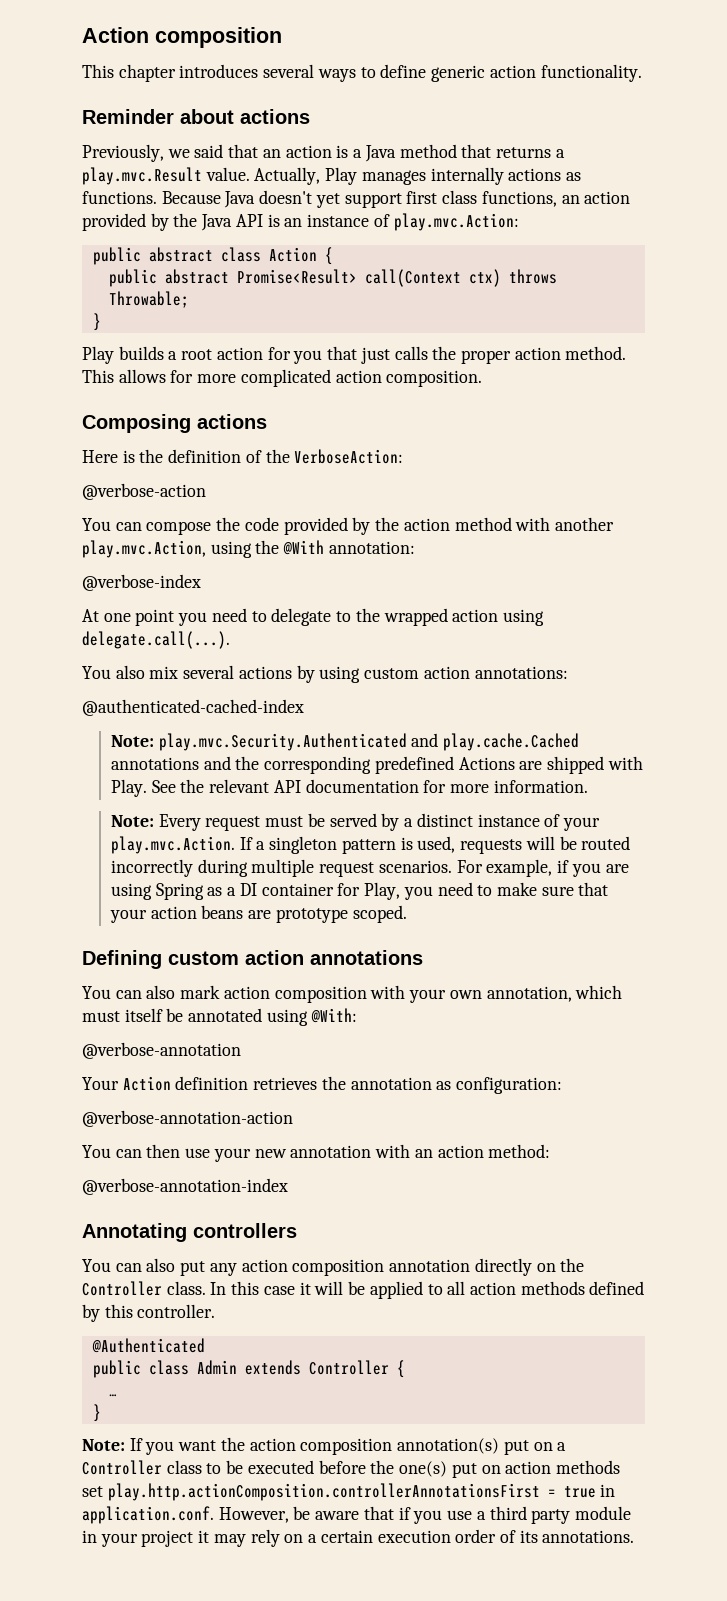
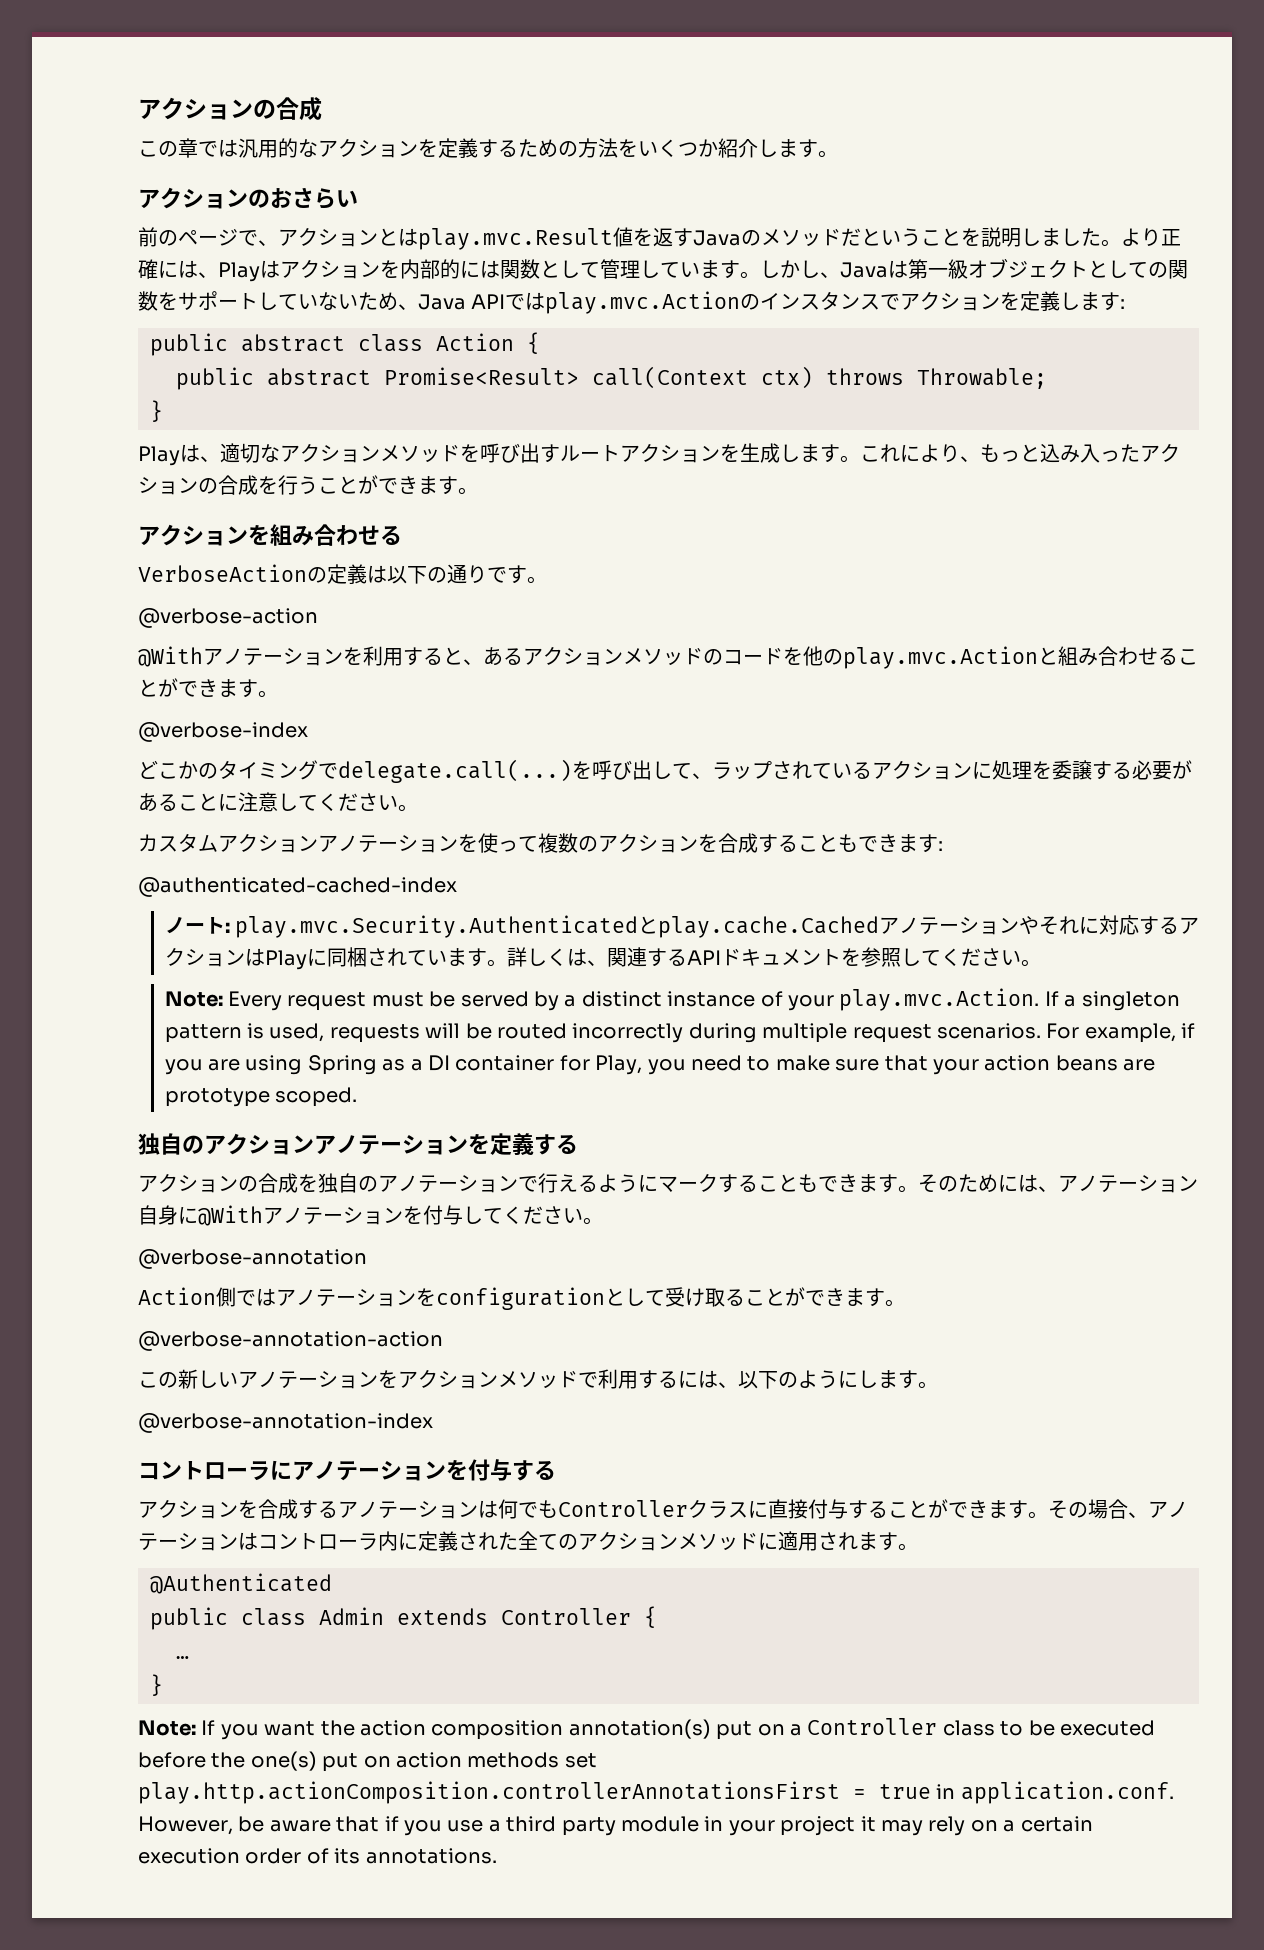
[82,27,282,48] [82,64,642,82] [82,109,310,124] [82,144,565,162] [82,167,582,185] [82,190,631,208] [82,213,519,231] Action composition // This chapter introduces several ways to define generic action functionality. // Reminder about actions // Previously, we said that an action is a Java method that returns a play.mvc.Result value. Actually, Play manages internally actions as functions. Because Java doesn't yet support first class functions, an action provided by the Java API is an instance of play.mvc.Action: -> [138,97,322,121] [138,138,838,158] [138,187,358,209] [138,227,1181,250] [138,258,1188,282] [138,291,1126,314] アクションの合成 // この章では汎用的なアクションを定義するための方法をいくつか紹介します。 // アクションのおさらい // 前のページで、アクションとはplay.mvc.Result値を返すJavaのメソッドだということを説明しました。より正確には、Playはアクションを内部的には関数として管理しています。しかし、Javaは第一級オブジェクトとしての関数をサポートしていないため、Java APIではplay.mvc.Actionのインスタンスでアクションを定義します:
[118,346,627,364] [82,369,483,387] [82,414,267,433] [82,449,404,464] [82,483,206,500] [82,517,614,535] [82,540,415,558] [82,574,201,591] [82,608,544,626] [82,631,230,649] [82,665,568,683] [82,699,304,716] [111,733,580,751] [111,756,643,774] [111,779,588,797] builds a root action for you that just calls the proper action method. This allows for more complicated action composition. // Composing actions // Here is the definition of the VerboseAction: // @verbose-action // You can compose the code provided by the action method with another play.mvc.Action, using the @With annotation: // @verbose-index // At one point you need to delegate to the wrapped action using delegate.call(...). // You also mix several actions by using custom action annotations: // @authenticated-cached-index // Note: play.mvc.Security.Authenticated and play.cache.Cached annotations and the corresponding predefined Actions are shipped with Play. See the relevant API documentation for more information. -> [180,443,1180,463] [138,475,478,495] [138,524,402,546] [138,564,547,584] [138,608,318,628] [138,646,1198,669] [138,678,278,698] [138,722,308,742] [138,759,1192,783] [138,792,418,812] [138,833,943,853] [138,877,457,897] [164,915,1199,938] [164,947,1041,970] は、適切なアクションメソッドを呼び出すルートアクションを生成します。これにより、もっと込み入ったアクションの合成を行うことができます。 // アクションを組み合わせる // VerboseActionの定義は以下の通りです。 // @verbose-action // @Withアノテーションを利用すると、あるアクションメソッドのコードを他のplay.mvc.Actionと組み合わせることができます。 // @verbose-index // どこかのタイミングでdelegate.call(...)を呼び出して、ラップされているアクションに処理を委譲する必要があることに注意してください。 // カスタムアクションアノテーションを使って複数のアクションを合成することもできます: // @authenticated-cached-index // ノート: play.mvc.Security.Authenticatedとplay.cache.Cachedアノテーションやそれに対応するアクションはPlayに同梱されています。詳しくは、関連するAPIドキュメントを参照してください。
[82,950,423,969] [82,985,623,1003] [82,1008,357,1026] [82,1042,241,1059] [82,1076,563,1094] [82,1110,293,1127] [82,1144,551,1162] [82,1178,288,1195] [82,1223,297,1242] [82,1258,585,1276] [82,1281,645,1299] [82,1304,216,1322] Defining custom action annotations // You can also mark action composition with your own annotation, which must itself be annotated using @With: // @verbose-annotation // Your Action definition retrieves the annotation as configuration: // @verbose-annotation-action // You can then use your new annotation with an action method: // @verbose-annotation-index // Annotating controllers // You can also put any action composition annotation directly on the Controller class. In this case it will be applied to all action methods defined by this controller. -> [138,1133,578,1155] [138,1173,1198,1193] [138,1205,603,1226] [138,1249,367,1269] [138,1287,905,1310] [138,1331,443,1351] [138,1369,938,1389] [138,1413,433,1433] [138,1459,556,1481] [138,1499,1188,1519] [138,1531,918,1551] 独自のアクションアノテーションを定義する // アクションの合成を独自のアノテーションで行えるようにマークすることもできます。そのためには、アノテーション自身に@Withアノテーションを付与してください。 // @verbose-annotation // Action側ではアノテーションをconfigurationとして受け取ることができます。 // @verbose-annotation-action // この新しいアノテーションをアクションメソッドで利用するには、以下のようにします。 // @verbose-annotation-index // コントローラにアノテーションを付与する // アクションを合成するアノテーションは何でもControllerクラスに直接付与することができます。その場合、アノテーションはコントローラ内に定義された全てのアクションメソッドに適用されます。

